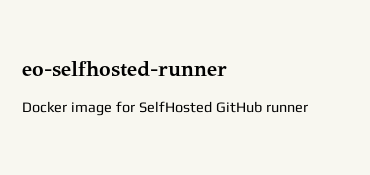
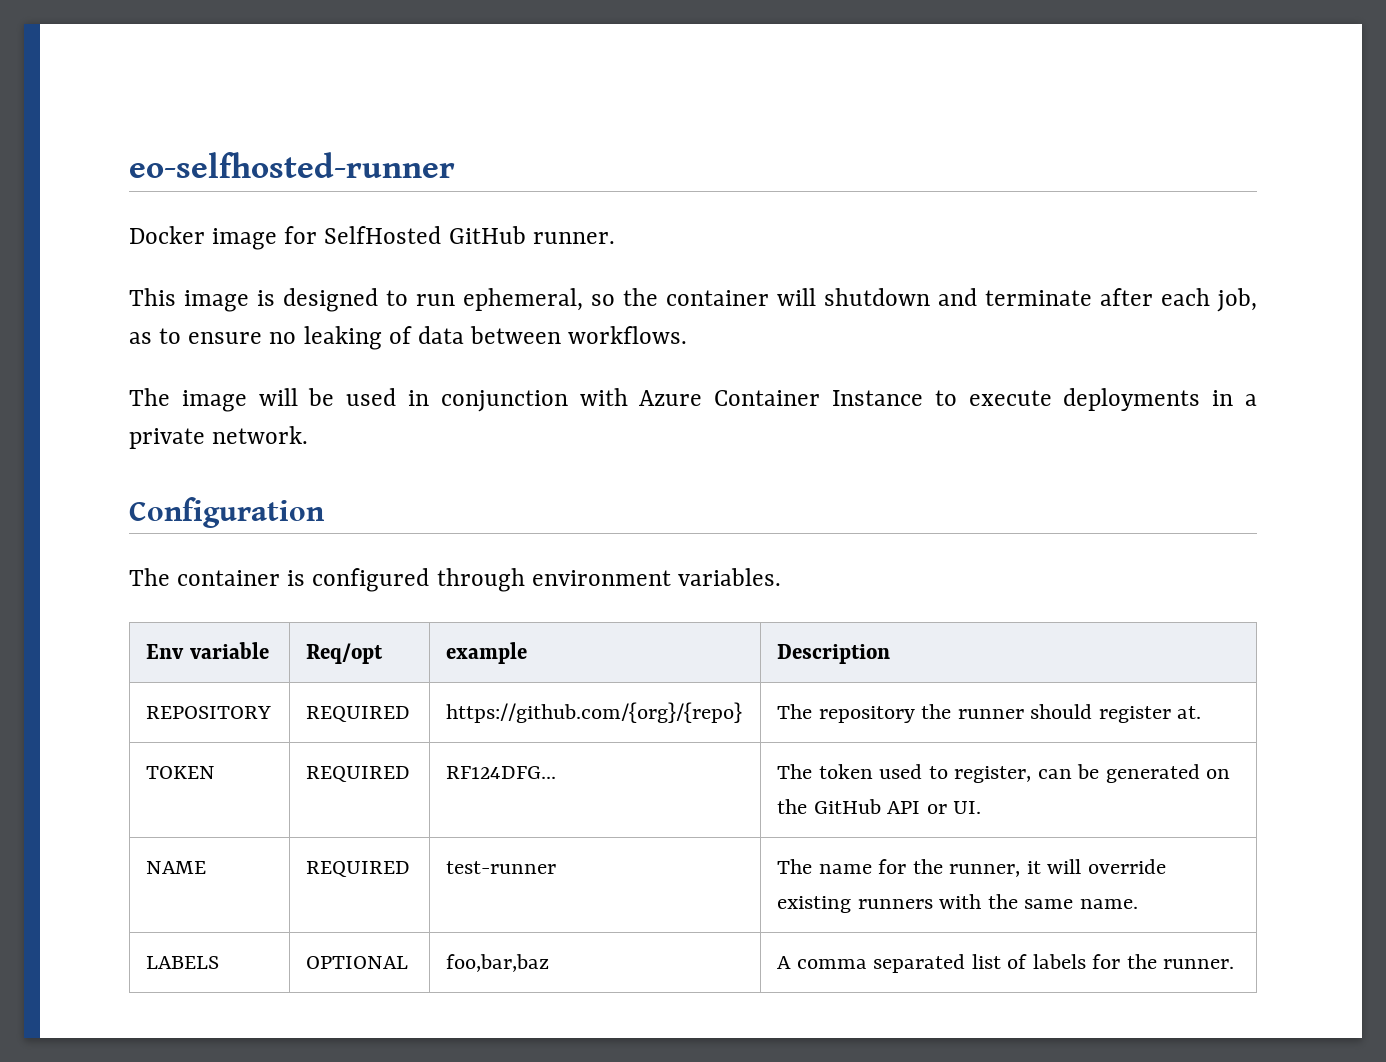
[265,104,308,113] runner -> [532,232,615,244] [129,288,1257,312] [129,326,688,350] [129,388,1257,412] [129,426,309,449] [129,497,325,528] [129,568,781,592] [146,642,269,659] [306,643,384,664] [446,642,528,664] [777,644,891,664] [146,706,272,719] [306,706,411,722] [446,702,743,723] [777,704,1202,723] [146,766,216,779] [306,766,411,782] [446,766,557,779] [777,764,1231,783] [777,799,982,814] [146,861,207,874] [306,861,411,877] [446,861,557,874] [777,859,1166,877] [777,894,1138,913] [146,956,220,969] [306,956,409,969] [446,954,550,972] [777,954,1235,973] runner. // This image is designed to run ephemeral, so the container will shutdown and terminate after each job, as to ensure no leaking of data between workflows. // The image will be used in conjunction with Azure Container Instance to execute deployments in a private network. // Configuration // The container is configured through environment variables. // Env variable | Req/opt | example | Description // REPOSITORY | REQUIRED | https://github.com/{org}/{repo} | The repository the runner should register at. // TOKEN | REQUIRED | RF124DFG... | The token used to register, can be generated on the GitHub API or UI. // NAME | REQUIRED | test-runner | The name for the runner, it will override existing runners with the same name. // LABELS | OPTIONAL | foo,bar,baz | A comma separated list of labels for the runner.

